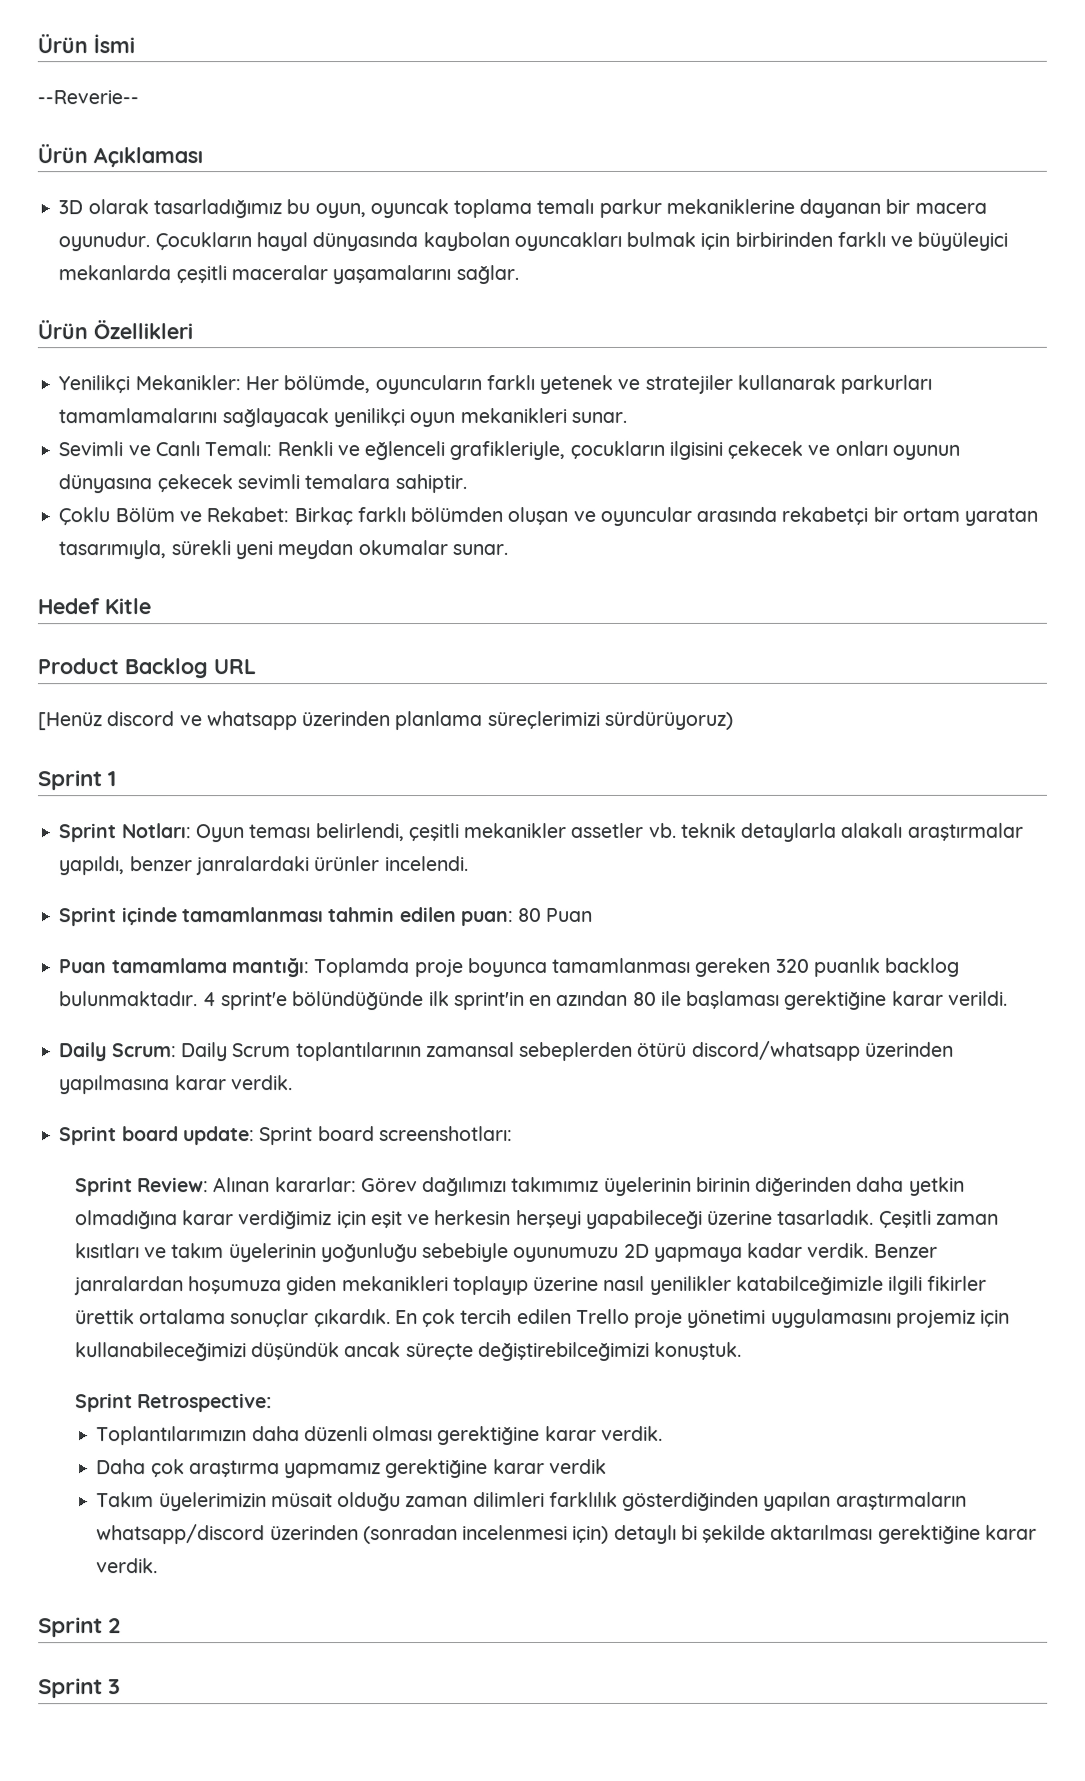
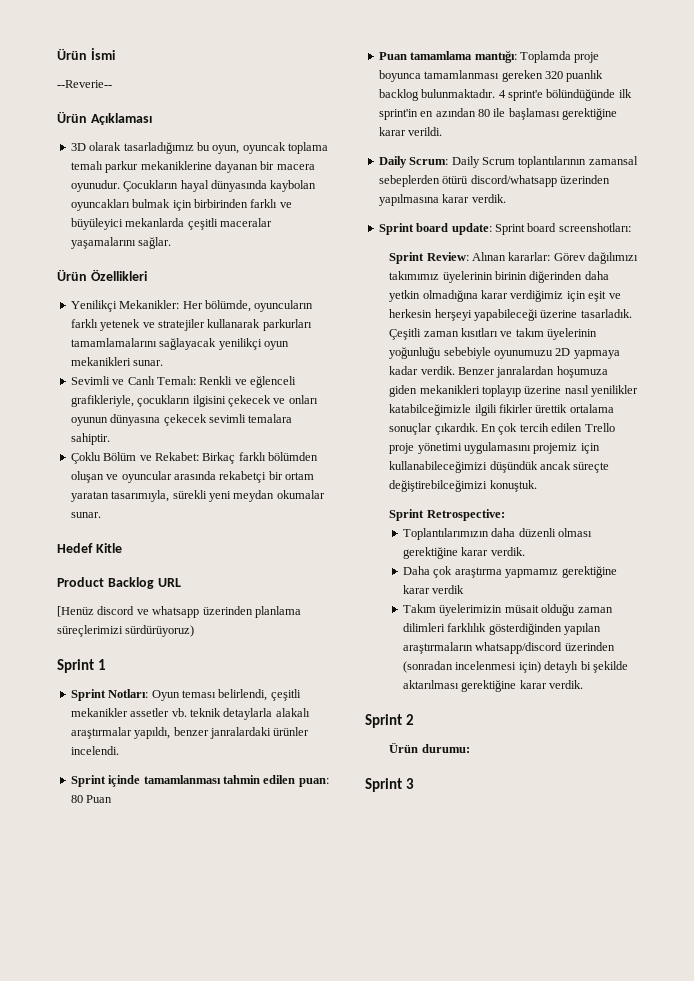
(122, 1626) none -> [389,743,470,753] // Ürün durumu:

